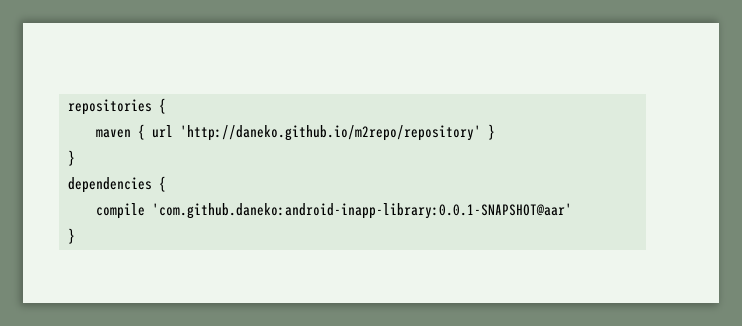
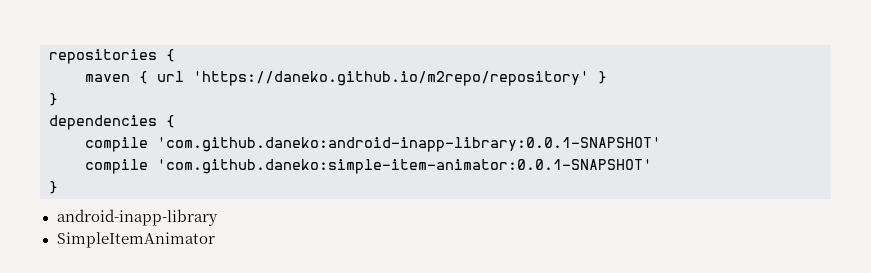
[180,125,481,141] 'http://daneko.github.io/m2repo/repository' -> [193,71,589,86] 'https://daneko.github.io/m2repo/repository'
[152,203,572,219] [68,228,75,244] 'com.github.daneko:android-inapp-library:0.0.1-SNAPSHOT@aar' // } -> [157,137,661,152] [85,159,652,174] [49,181,58,194] [56,209,218,226] [56,232,215,248] 'com.github.daneko:android-inapp-library:0.0.1-SNAPSHOT' // compile 'com.github.daneko:simple-item-animator:0.0.1-SNAPSHOT' // } // android-inapp-library // SimpleItemAnimator

